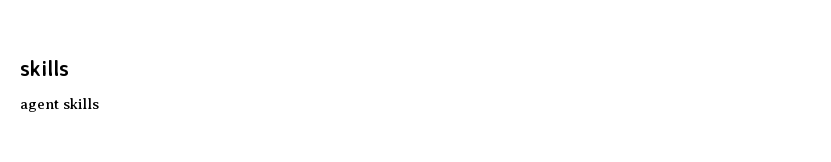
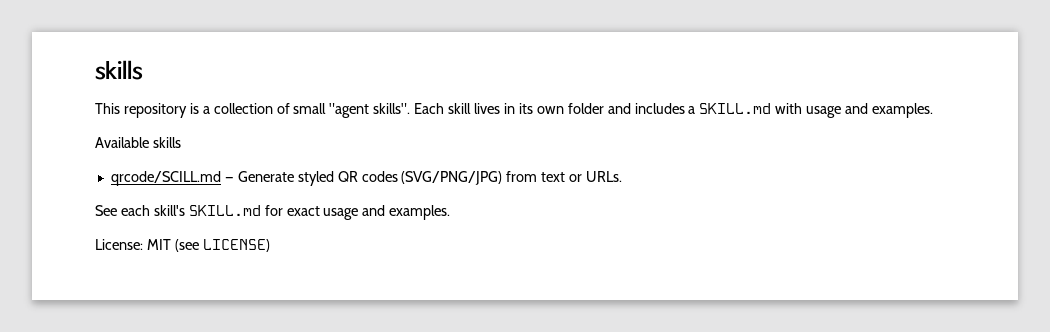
[20,60,69,76] [20,98,100,112] skills // agent skills -> [95,60,143,80] [95,103,934,118] [95,137,181,148] [110,171,623,186] [95,205,451,220] [95,239,270,252] skills // This repository is a collection of small "agent skills". Each skill lives in its own folder and includes a SKILL.md with usage and examples. // Available skills // qrcode/SCILL.md — Generate styled QR codes (SVG/PNG/JPG) from text or URLs. // See each skill's SKILL.md for exact usage and examples. // License: MIT (see LICENSE)

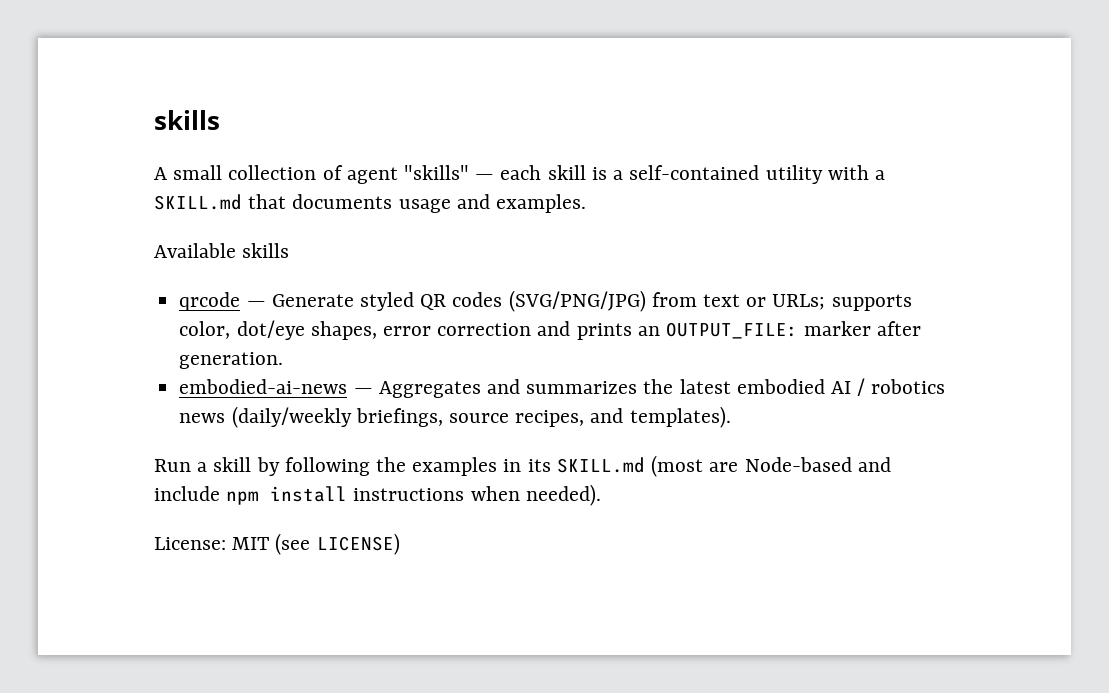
[95,60,143,80] [95,103,803,118] skills // This repository is a collection of small "agent skills". Each skill lives in its own folder and includes a SKILL.md with -> [154,110,220,130] [154,165,885,184] [154,194,393,210] skills // A small collection of agent "skills" — each skill is a self-contained utility with a SKILL.md that documents
[110,171,221,186] qrcode/SCILL.md -> [179,292,241,311] qrcode
[586,171,623,182] [95,205,451,220] URLs. // See each skill's SKILL.md for exact usage and examples. -> [772,294,912,311] [179,320,922,340] [179,352,284,369] [179,378,946,398] [179,406,731,428] [154,455,891,477] [154,484,601,506] URLs; supports color, dot/eye shapes, error correction and prints an OUTPUT_FILE: marker after generation. // embodied-ai-news — Aggregates and summarizes the latest embodied AI / robotics news (daily/weekly briefings, source recipes, and templates). // Run a skill by following the examples in its SKILL.md (most are Node-based and include npm install instructions when needed).

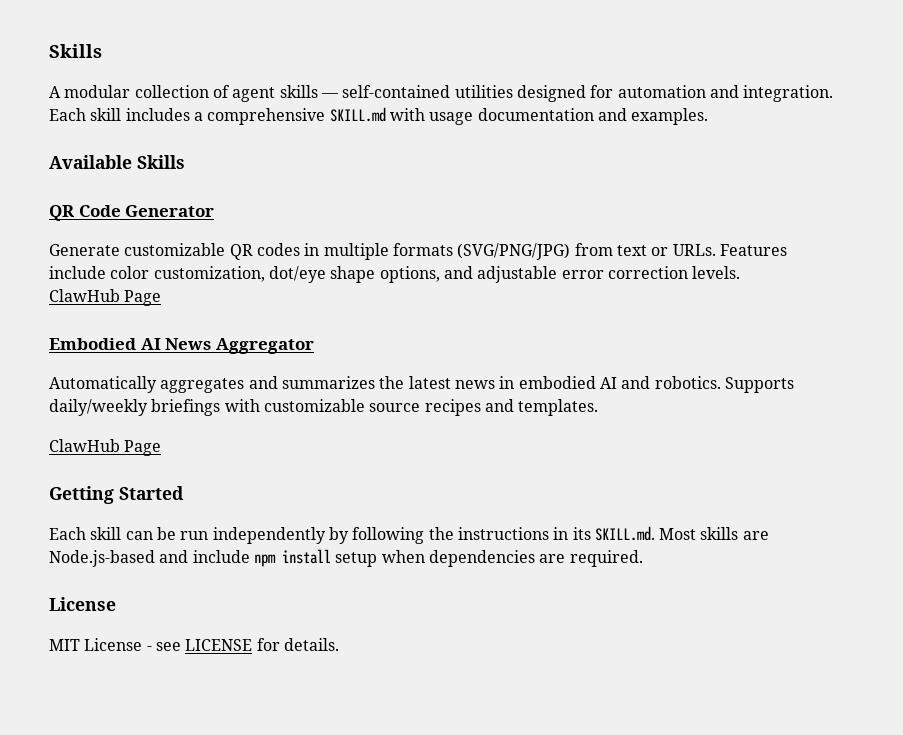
[154,110,220,130] skills -> [49,44,102,58] Skills
[173,165,223,180] small -> [64,85,131,98] modular
[404,165,885,184] [154,194,587,213] [154,243,290,258] [179,290,912,312] [179,320,922,340] [179,352,284,369] [179,378,946,398] [179,406,731,428] [154,457,252,472] "skills" — each skill is a self-contained utility with a SKILL.md that documents usage and examples. // Available skills // qrcode — Generate styled QR codes (SVG/PNG/JPG) from text or URLs; supports color, dot/eye shapes, error correction and prints an OUTPUT_FILE: marker after generation. // embodied-ai-news — Aggregates and summarizes the latest embodied AI / robotics news (daily/weekly briefings, source recipes, and templates). // Run a skill -> [279,85,834,102] [49,107,709,125] [49,155,185,169] [49,205,215,221] [49,243,787,260] [49,266,741,283] [49,289,162,306] [49,338,314,354] [49,376,794,393] [49,399,599,416] [49,439,162,456] [49,486,184,504] [49,527,326,544] skills — self-contained utilities designed for automation and integration. Each skill includes a comprehensive SKILL.md with usage documentation and examples. // Available Skills // QR Code Generator // Generate customizable QR codes in multiple formats (SVG/PNG/JPG) from text or URLs. Features include color customization, dot/eye shape options, and adjustable error correction levels. // ClawHub Page // Embodied AI News Aggregator // Automatically aggregates and summarizes the latest news in embodied AI and robotics. Supports daily/weekly briefings with customizable source recipes and templates. // ClawHub Page // Getting Started // Each skill can be run independently
[412,457,498,476] examples -> [457,527,549,540] instructions
[556,455,891,477] [154,484,601,506] [154,533,400,555] SKILL.md (most are Node-based and include npm install instructions when needed). // License: MIT (see LICENSE) -> [594,526,769,541] [49,549,643,567] [49,597,116,611] [49,638,339,651] SKILL.md. Most skills are Node.js-based and include npm install setup when dependencies are required. // License // MIT License - see LICENSE for details.

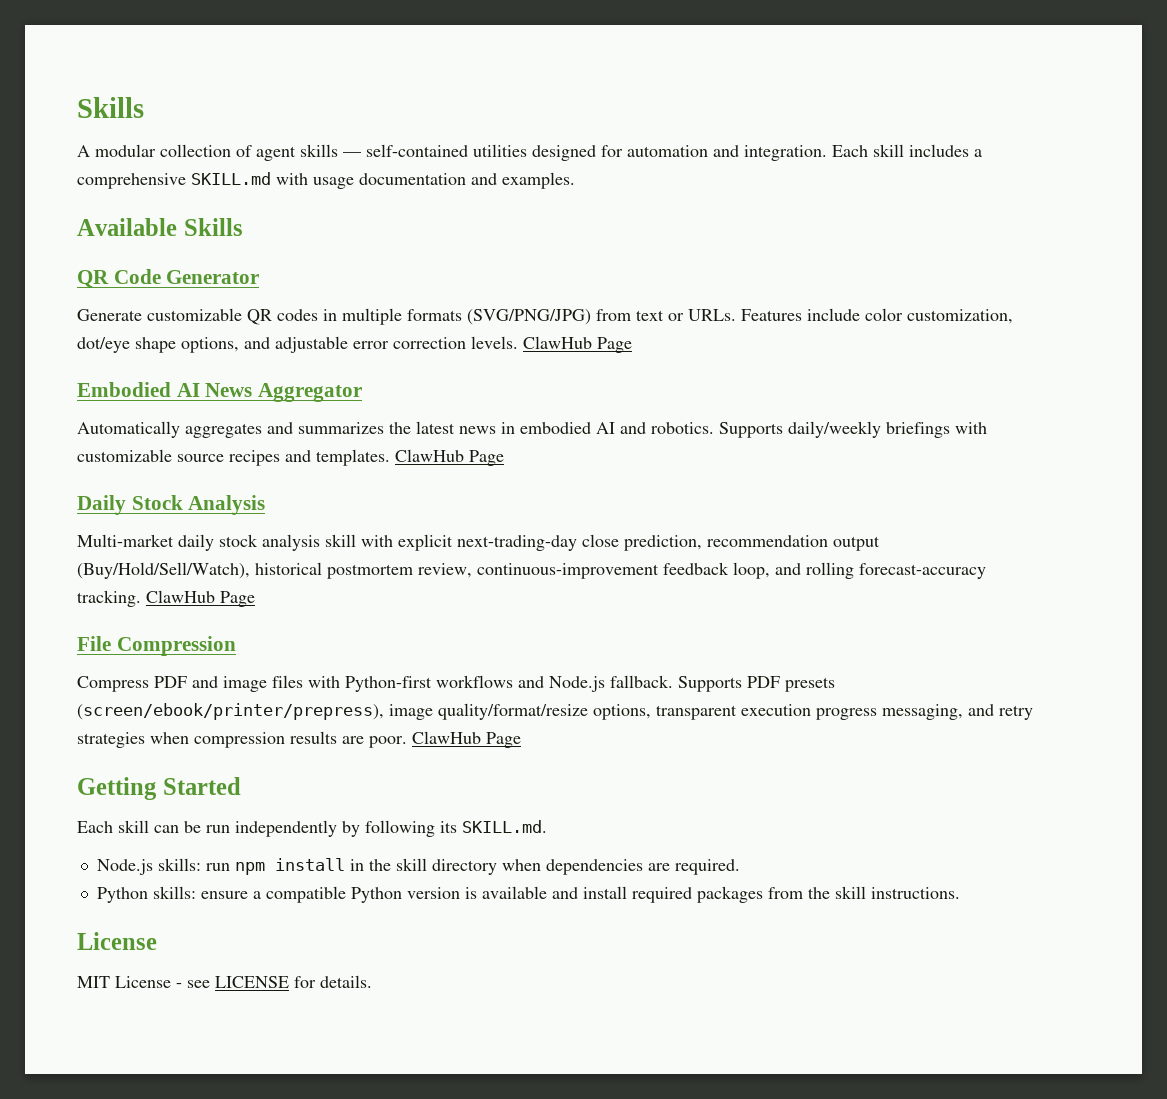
(741, 272) // -> (518, 342) none
(599, 407) // -> [395,449,504,466] [77,495,266,515] [77,534,880,551] [77,562,986,579] [77,590,255,607] [77,636,236,656] [77,675,835,692] [77,703,1033,720] [77,731,407,748] ClawHub Page // Daily Stock Analysis // Multi-market daily stock analysis skill with explicit next-trading-day close prediction, recommendation output (Buy/Hold/Sell/Watch), historical postmortem review, continuous-improvement feedback loop, and rolling forecast-accuracy tracking. ClawHub Page // File Compression // Compress PDF and image files with Python-first workflows and Node.js fallback. Supports PDF presets (screen/ebook/printer/prepress), image quality/format/resize options, transparent execution progress messaging, and retry strategies when compression results are poor.
[428,527,569,540] the instructions in -> (435, 828) none
[659,527,769,540] [49,549,643,567] Most skills are Node.js-based and include npm install setup when dependencies are required. -> [96,858,740,875] [96,886,960,903] // Node.js skills: run npm install in the skill directory when dependencies are required. // Python skills: ensure a compatible Python version is available and install required packages from the skill instructions.

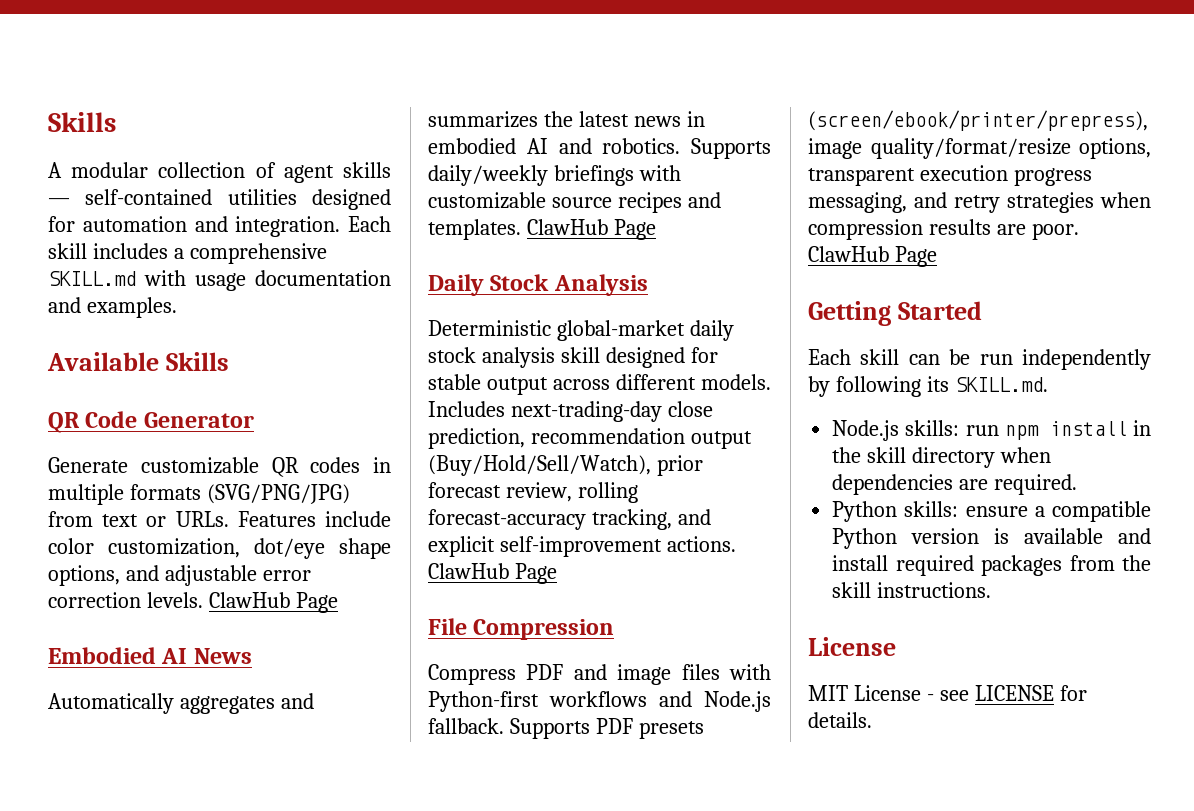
[258,383,363,402] Aggregator -> (252, 656) none
[77,534,174,547] Multi-market -> [428,320,685,341] Deterministic global-market
[361,534,453,551] with explicit -> [605,347,718,368] [428,374,771,395] [428,401,505,417] designed for stable output across different models. Includes
[255,562,986,579] [77,590,141,607] historical postmortem review, continuous-improvement feedback loop, and rolling forecast-accuracy tracking. -> [656,455,703,476] [428,482,638,503] [428,509,711,530] [428,536,736,557] prior forecast review, rolling forecast-accuracy tracking, and explicit self-improvement actions.

